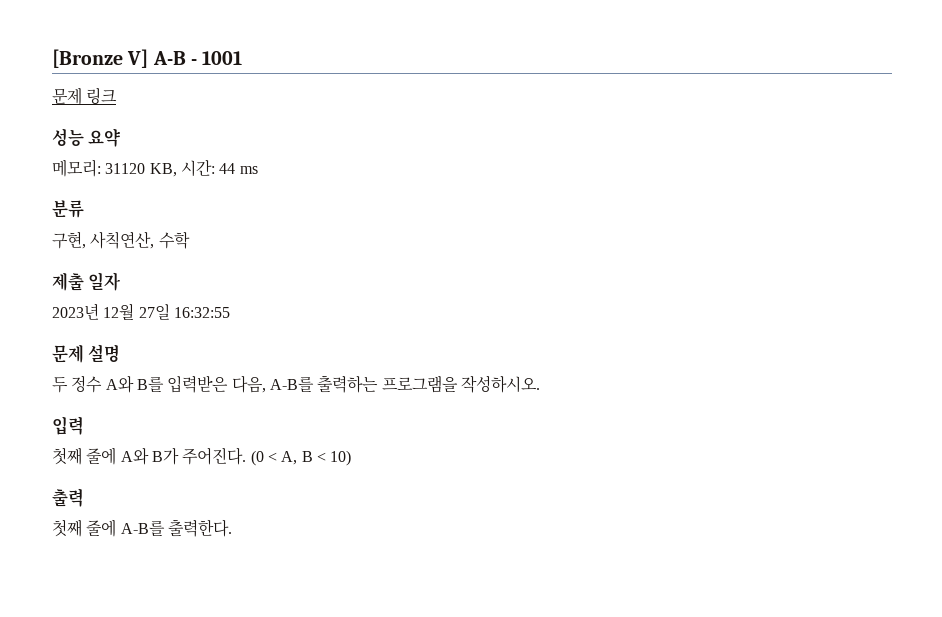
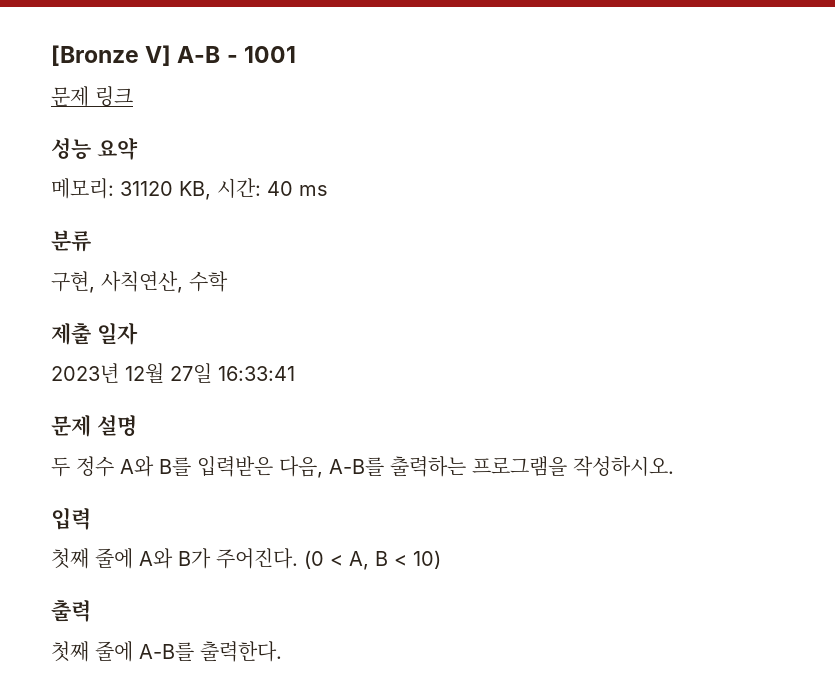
[219,163,236,174] 44 -> [267,181,293,196] 40
[173,307,230,318] 16:32:55 -> [218,366,295,381] 16:33:41

